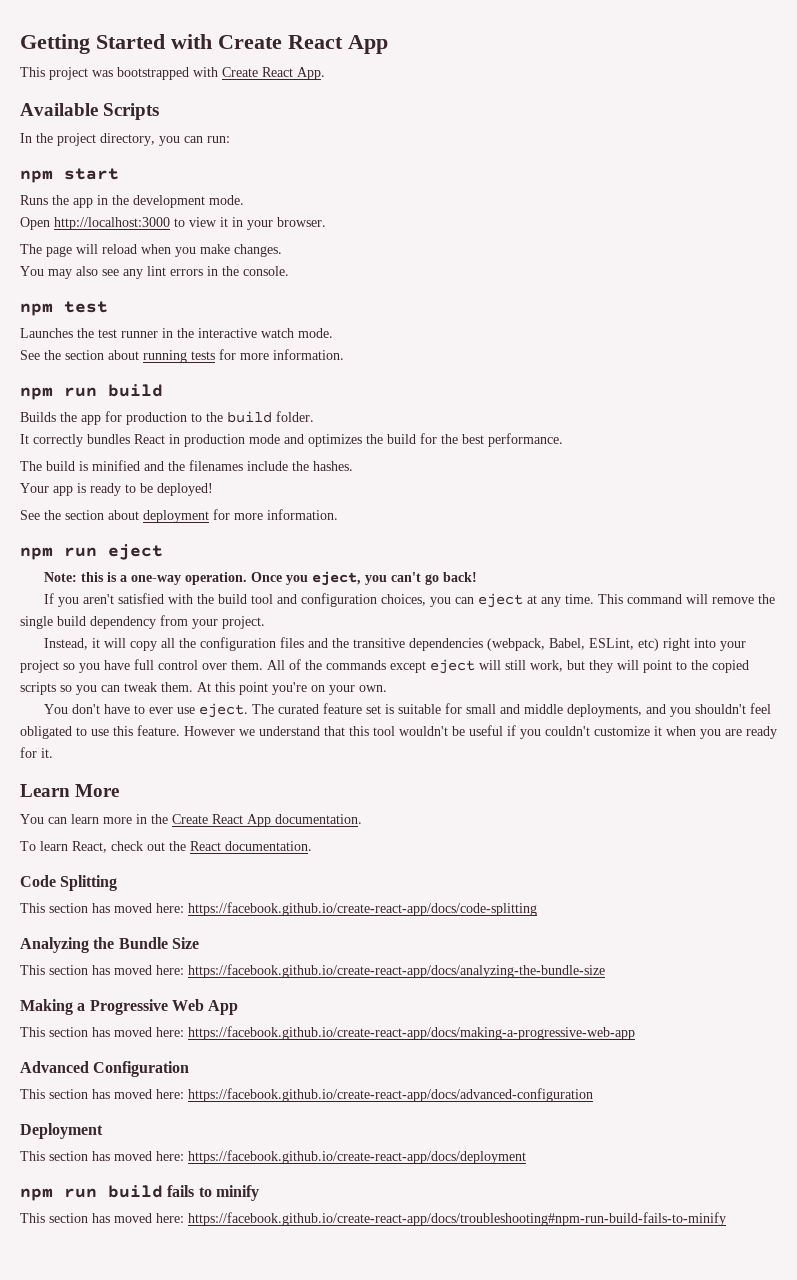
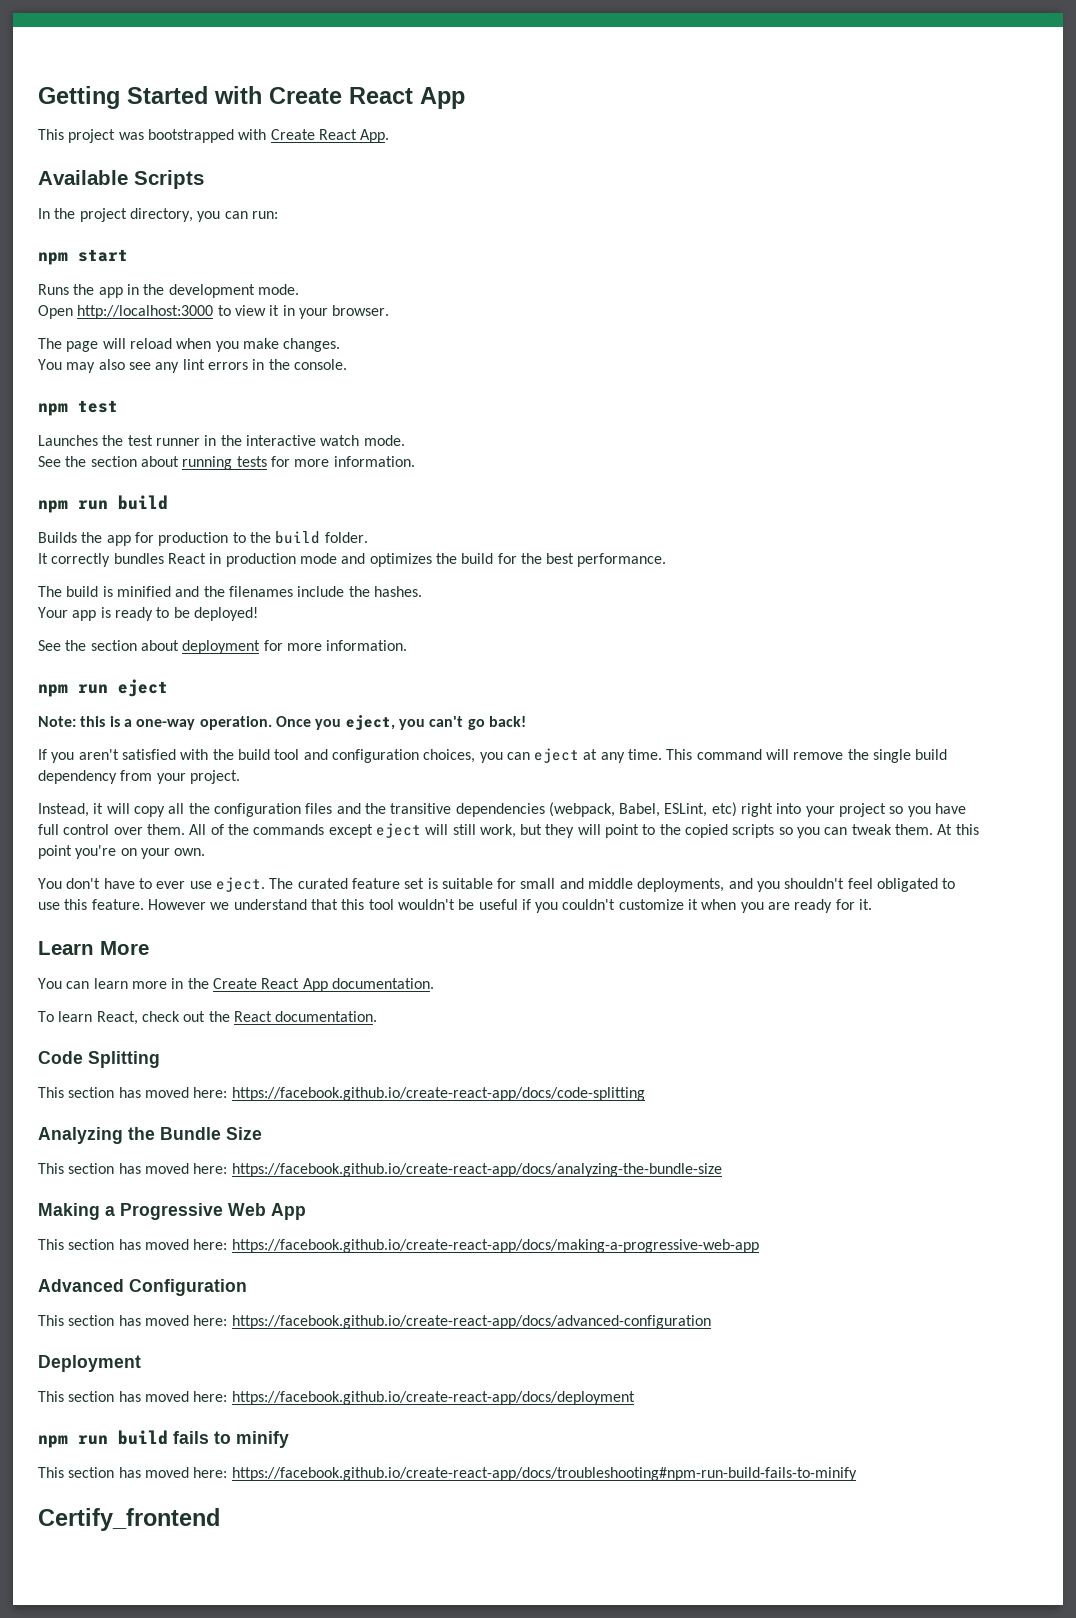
(726, 1219) none -> [38,1508,220,1531] // Certify_frontend

